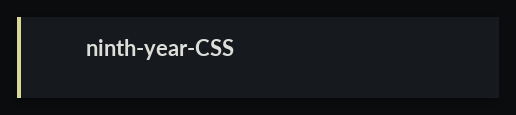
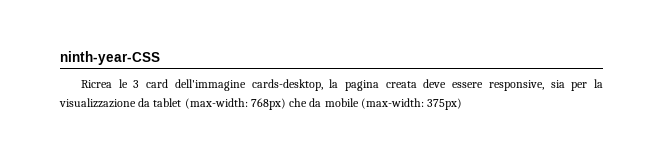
(234, 49) none -> [80,79,604,91] [59,98,463,110] // Ricrea le 3 card dell'immagine cards-desktop, la pagina creata deve essere responsive, sia per la visualizzazione da tablet (max-width: 768px) che da mobile (max-width: 375px)

